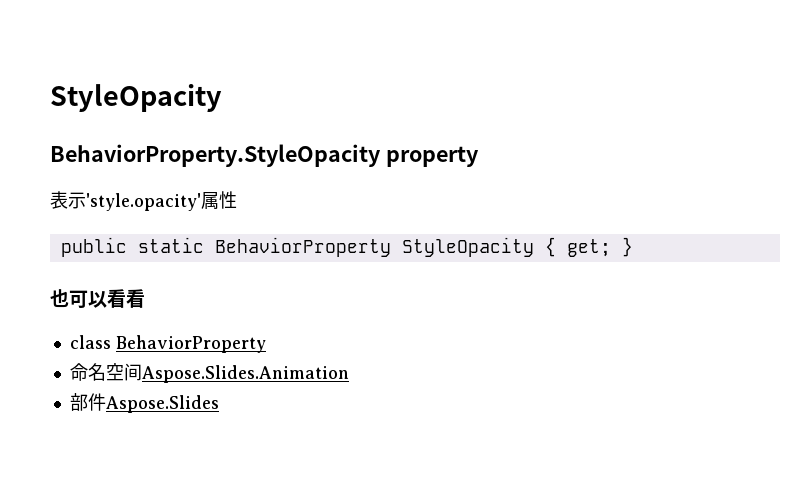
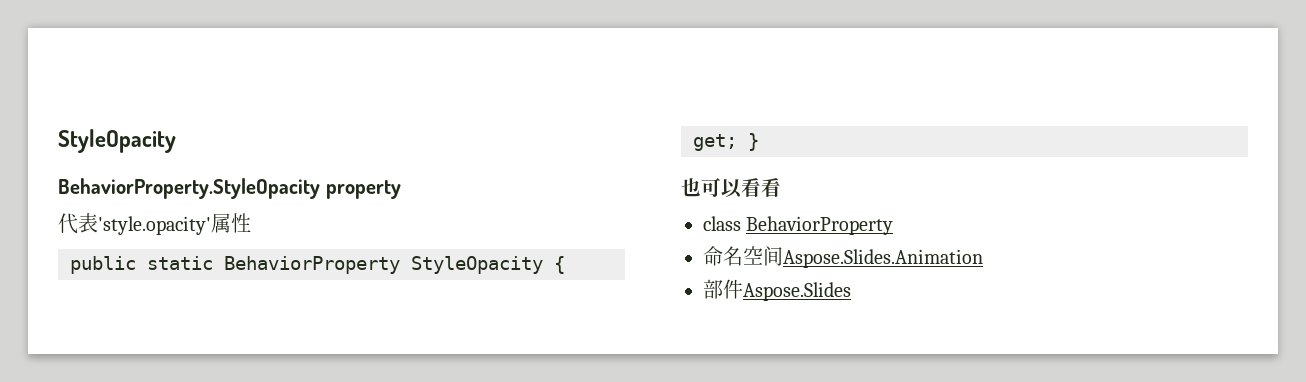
[50,191,86,209] 表示 -> [58,213,98,234] 代表

